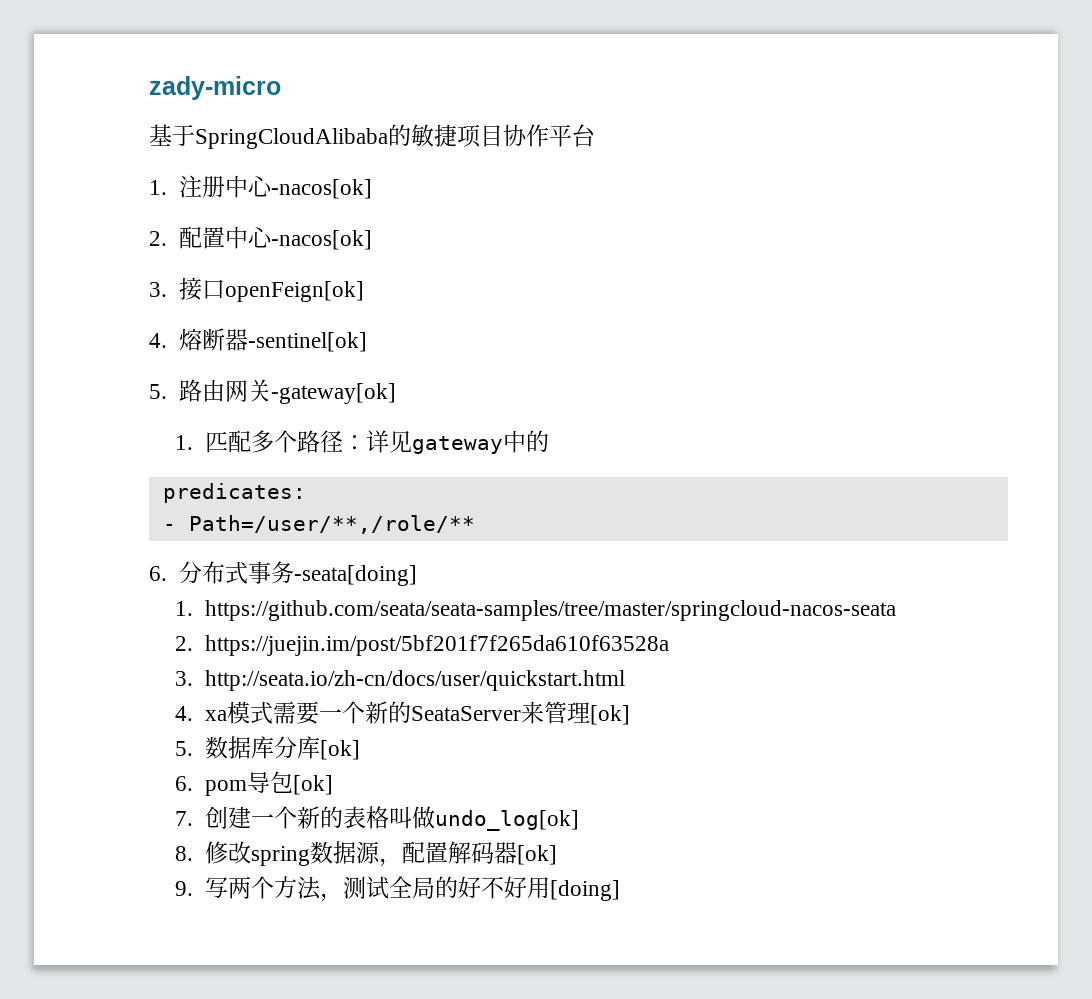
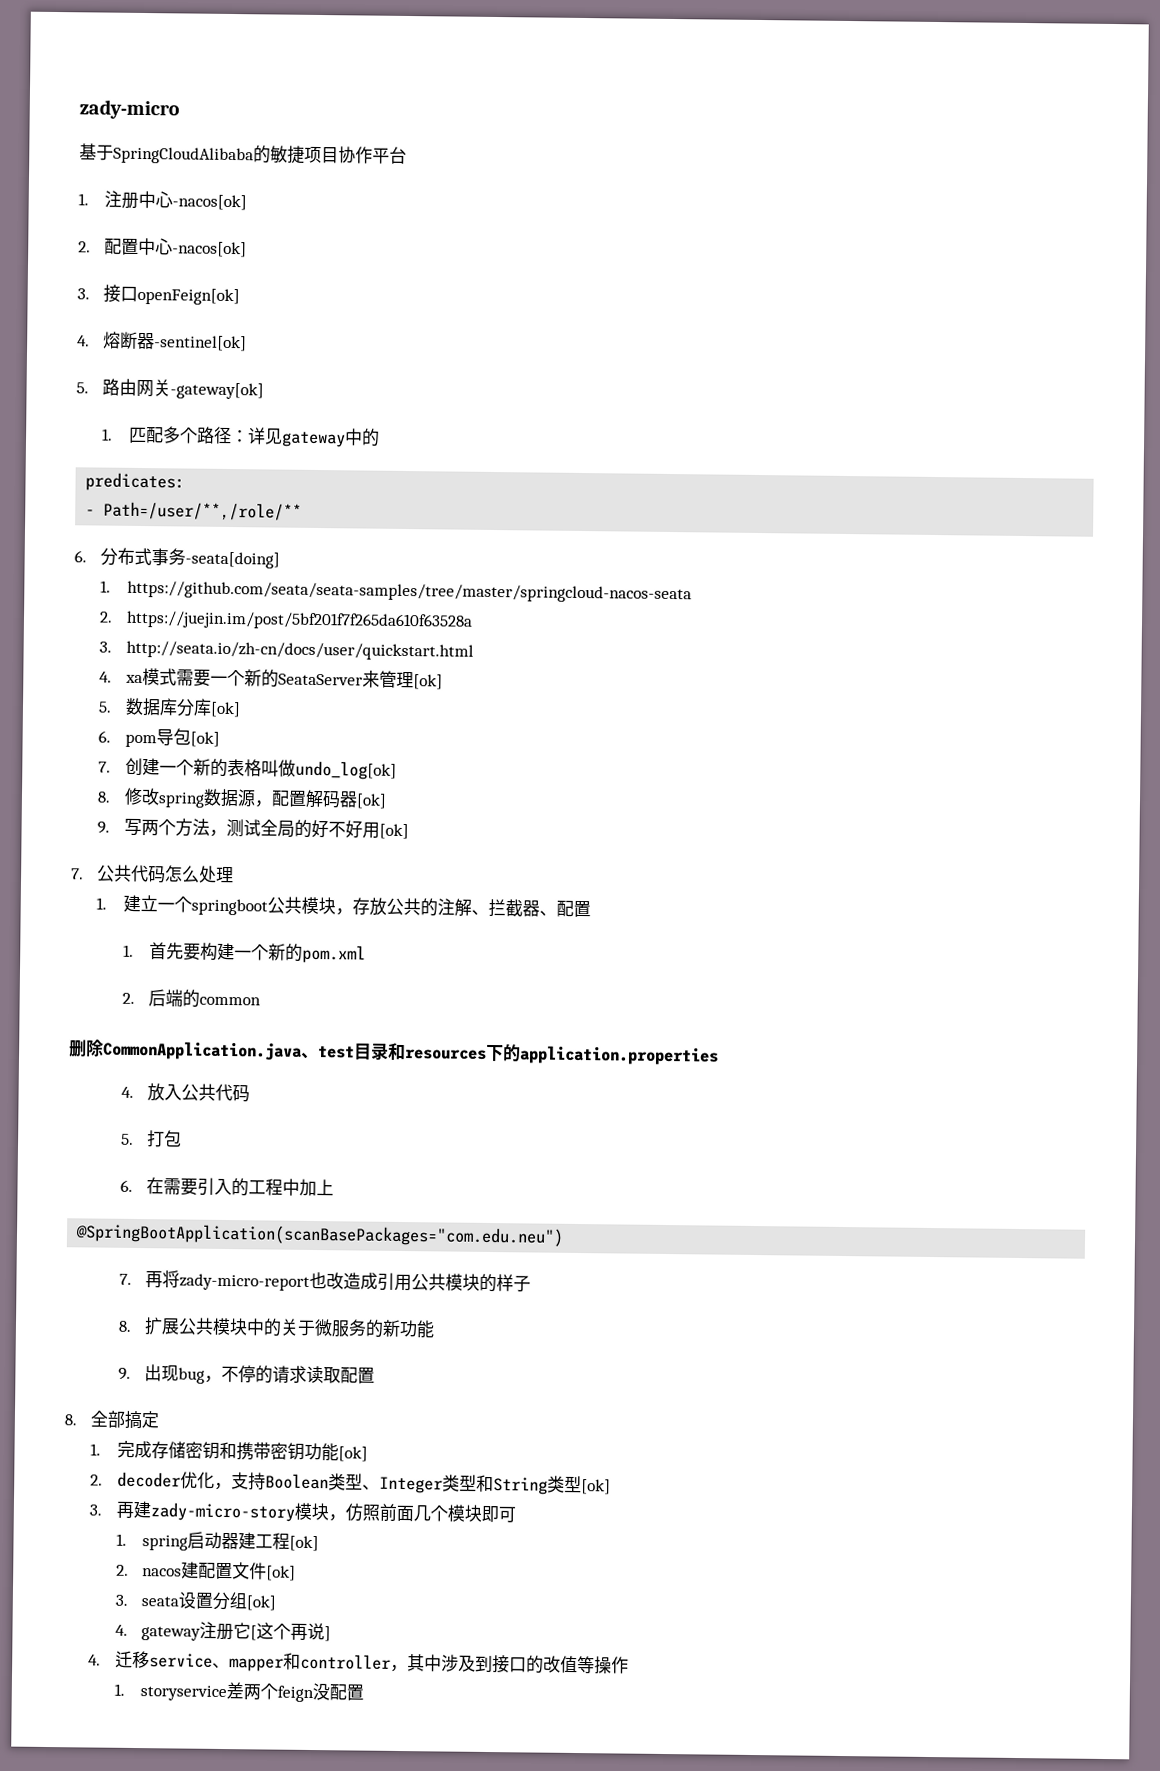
[549,880,620,901] [doing] -> [378,823,409,840] [71,864,235,884] [96,894,591,918] [122,942,367,964] [121,989,262,1008] [69,1039,719,1066] [120,1083,251,1103] [120,1130,183,1148] [119,1177,335,1197] [75,1223,565,1247] [118,1270,532,1293] [117,1317,436,1339] [117,1364,376,1384] [64,1410,161,1430] [90,1440,368,1462] [90,1471,611,1495] [89,1500,516,1523] [115,1531,320,1552] [115,1561,297,1581] [114,1591,277,1611] [114,1621,332,1642] [88,1650,629,1675] [113,1682,365,1703] [ok] // 7.公共代码怎么处理 // 1.建立一个springboot公共模块，存放公共的注解、拦截器、配置 // 1.首先要构建一个新的pom.xml // 2.后端的common // 删除CommonApplication.java、test目录和resources下的application.properties // 4.放入公共代码 // 5.打包 // 6.在需要引入的工程中加上 // @SpringBootApplication(scanBasePackages="com.edu.neu") // 7.再将zady-micro-report也改造成引用公共模块的样子 // 8.扩展公共模块中的关于微服务的新功能 // 9.出现bug，不停的请求读取配置 // 8.全部搞定 // 1.完成存储密钥和携带密钥功能[ok] // 2. decoder优化，支持Boolean类型、Integer类型和String类型[ok] // 3.再建zady-micro-story模块，仿照前面几个模块即可 // 1. spring启动器建工程[ok] // 2. nacos建配置文件[ok] // 3. seata设置分组[ok] // 4. gateway注册它[这个再说] // 4.迁移service、mapper和controller，其中涉及到接口的改值等操作 // 1. storyservice差两个feign没配置

